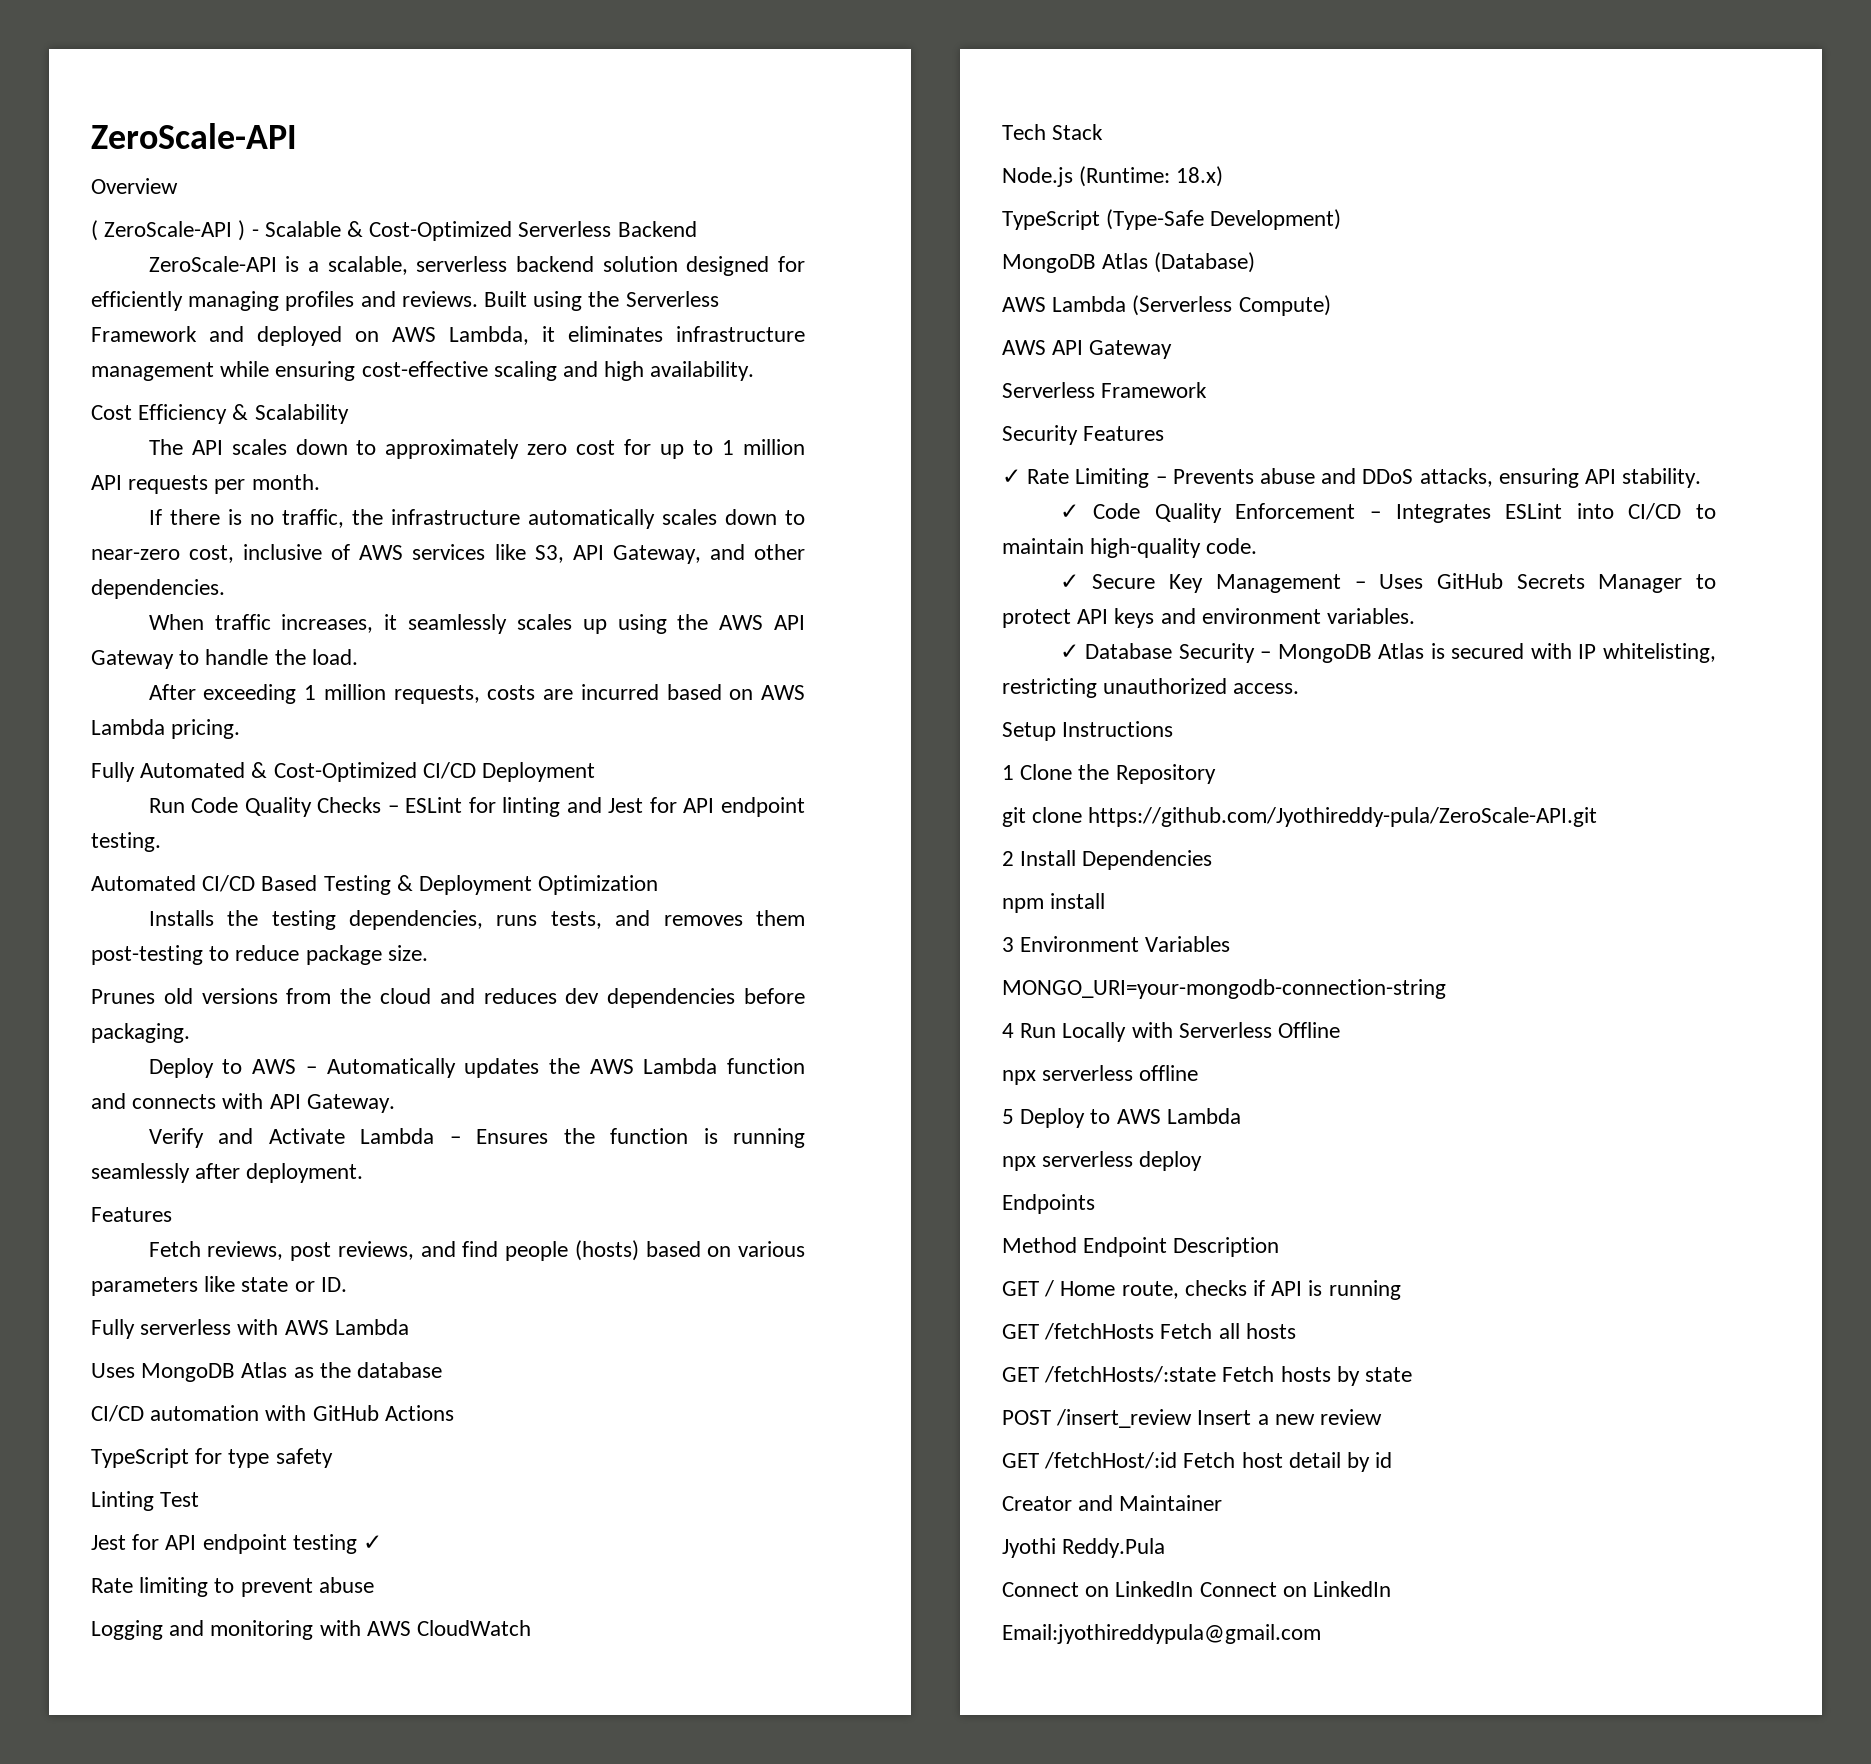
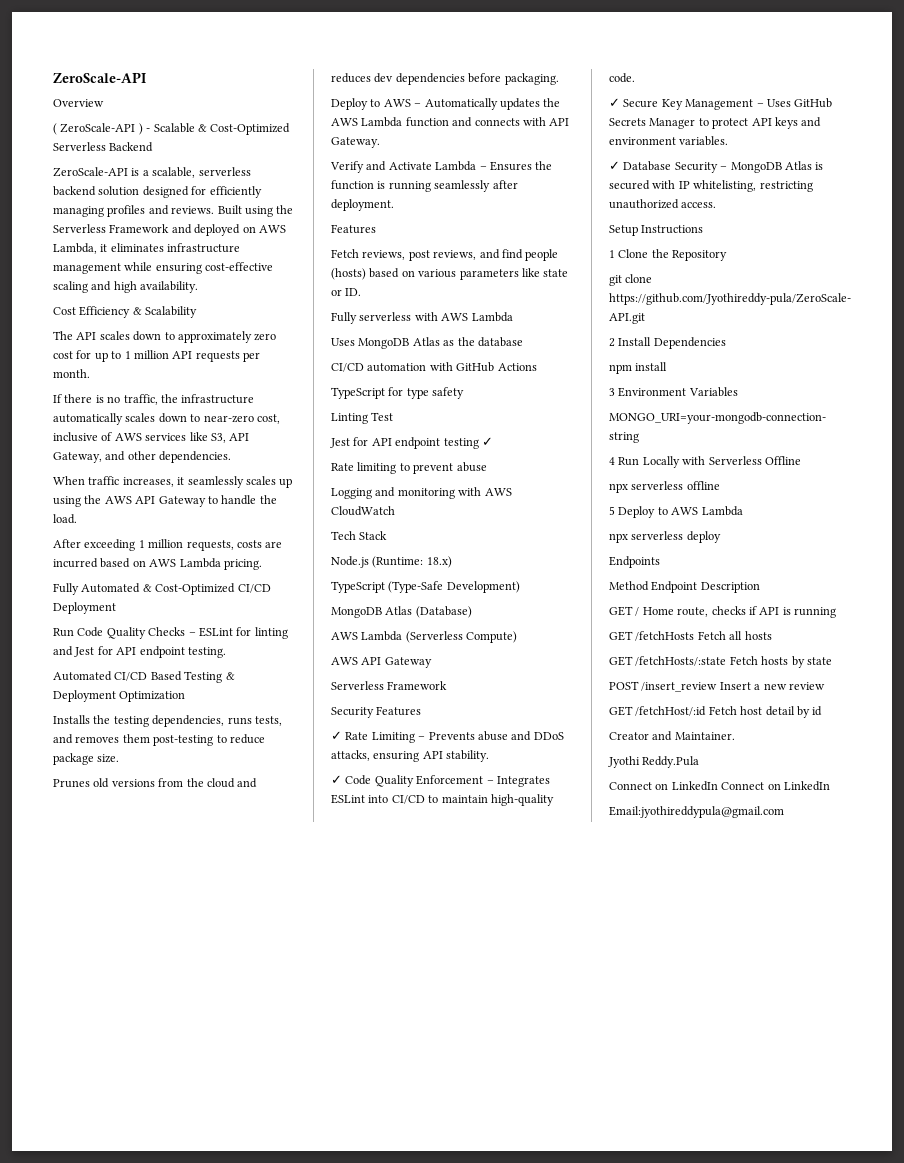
[1119,1495,1223,1511] Maintainer -> [674,732,735,740] Maintainer.

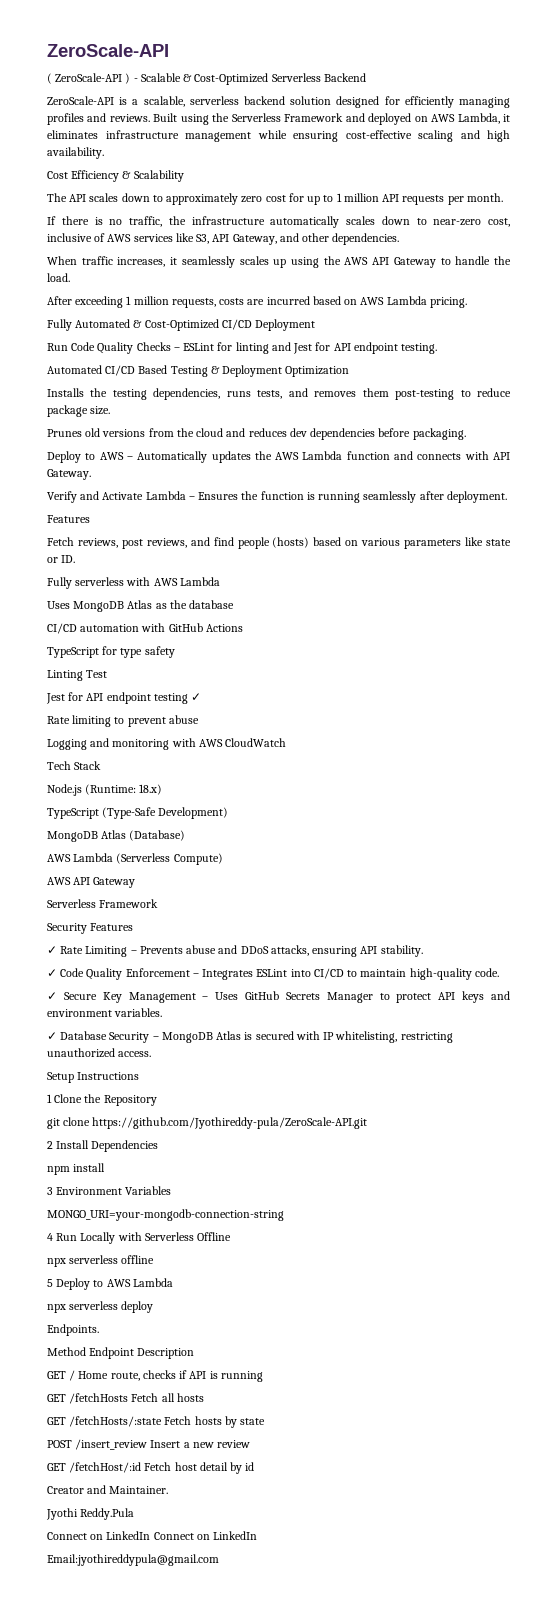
[53,72,147,83] [53,99,104,107] ZeroScale-API // Overview -> [47,44,169,57] ZeroScale-API
[609,556,660,568] Endpoints -> [47,1324,99,1336] Endpoints.

